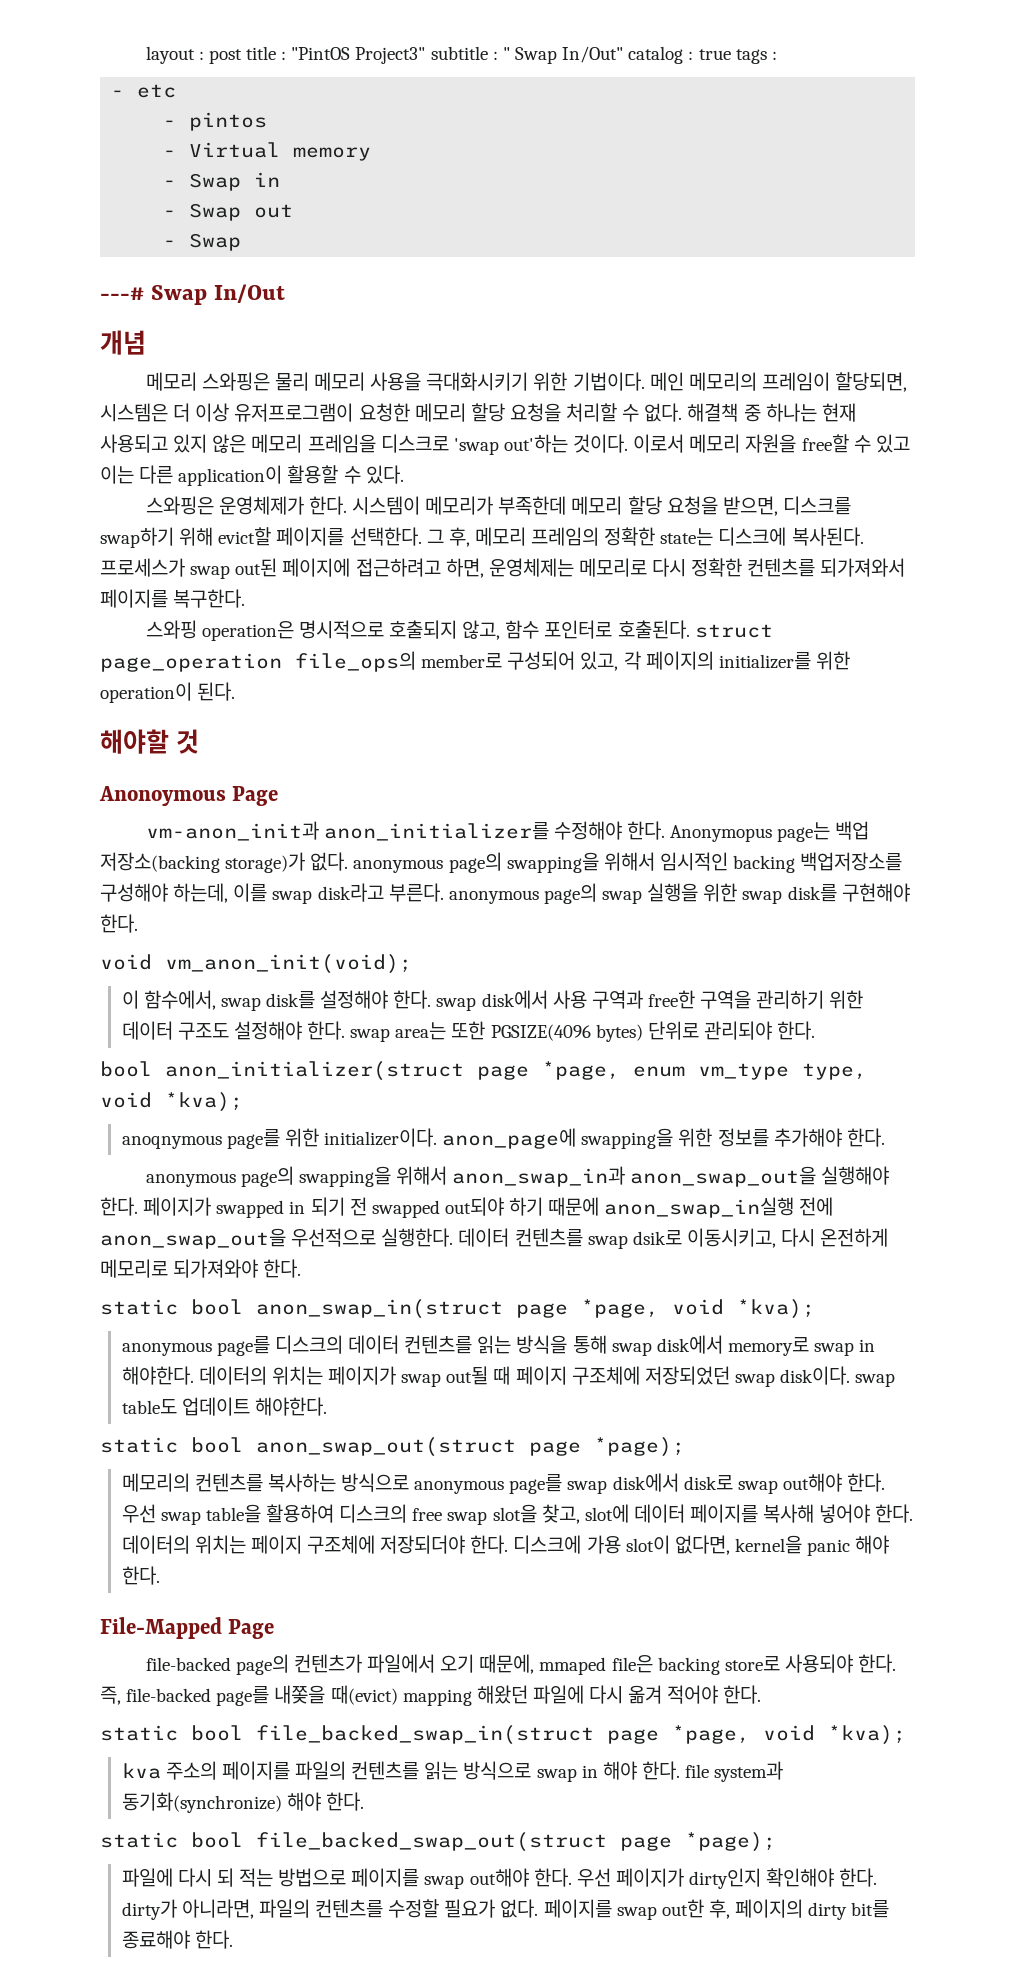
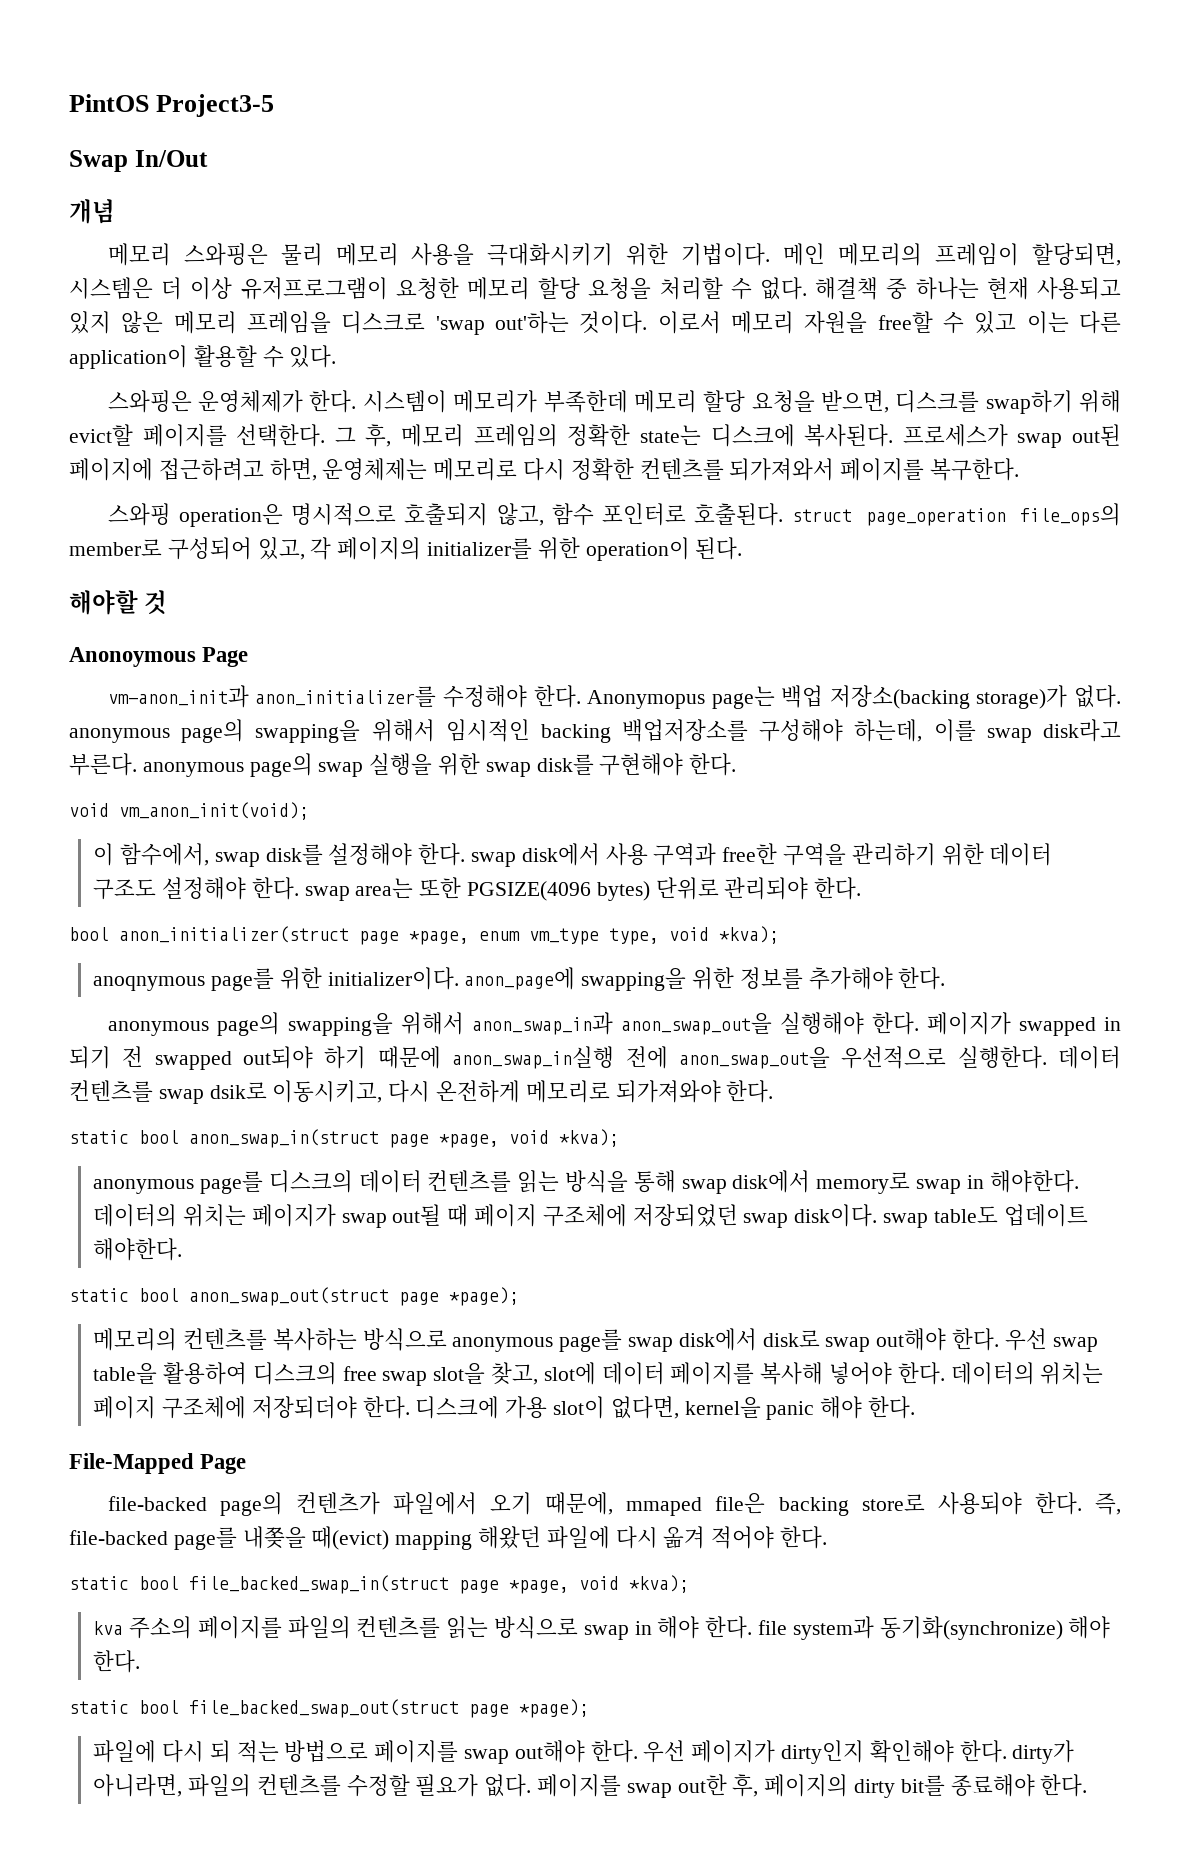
[145,46,777,64] [111,84,177,98] [163,112,268,131] [163,142,372,161] [163,172,281,191] [163,203,294,221] [163,233,242,251] [100,287,144,300] layout : post title : "PintOS Project3" subtitle : " Swap In/Out" catalog : true tags : // - etc // - pintos // - Virtual memory // - Swap in // - Swap out // - Swap // ---# -> [69,94,275,117] PintOS Project3-5 //

